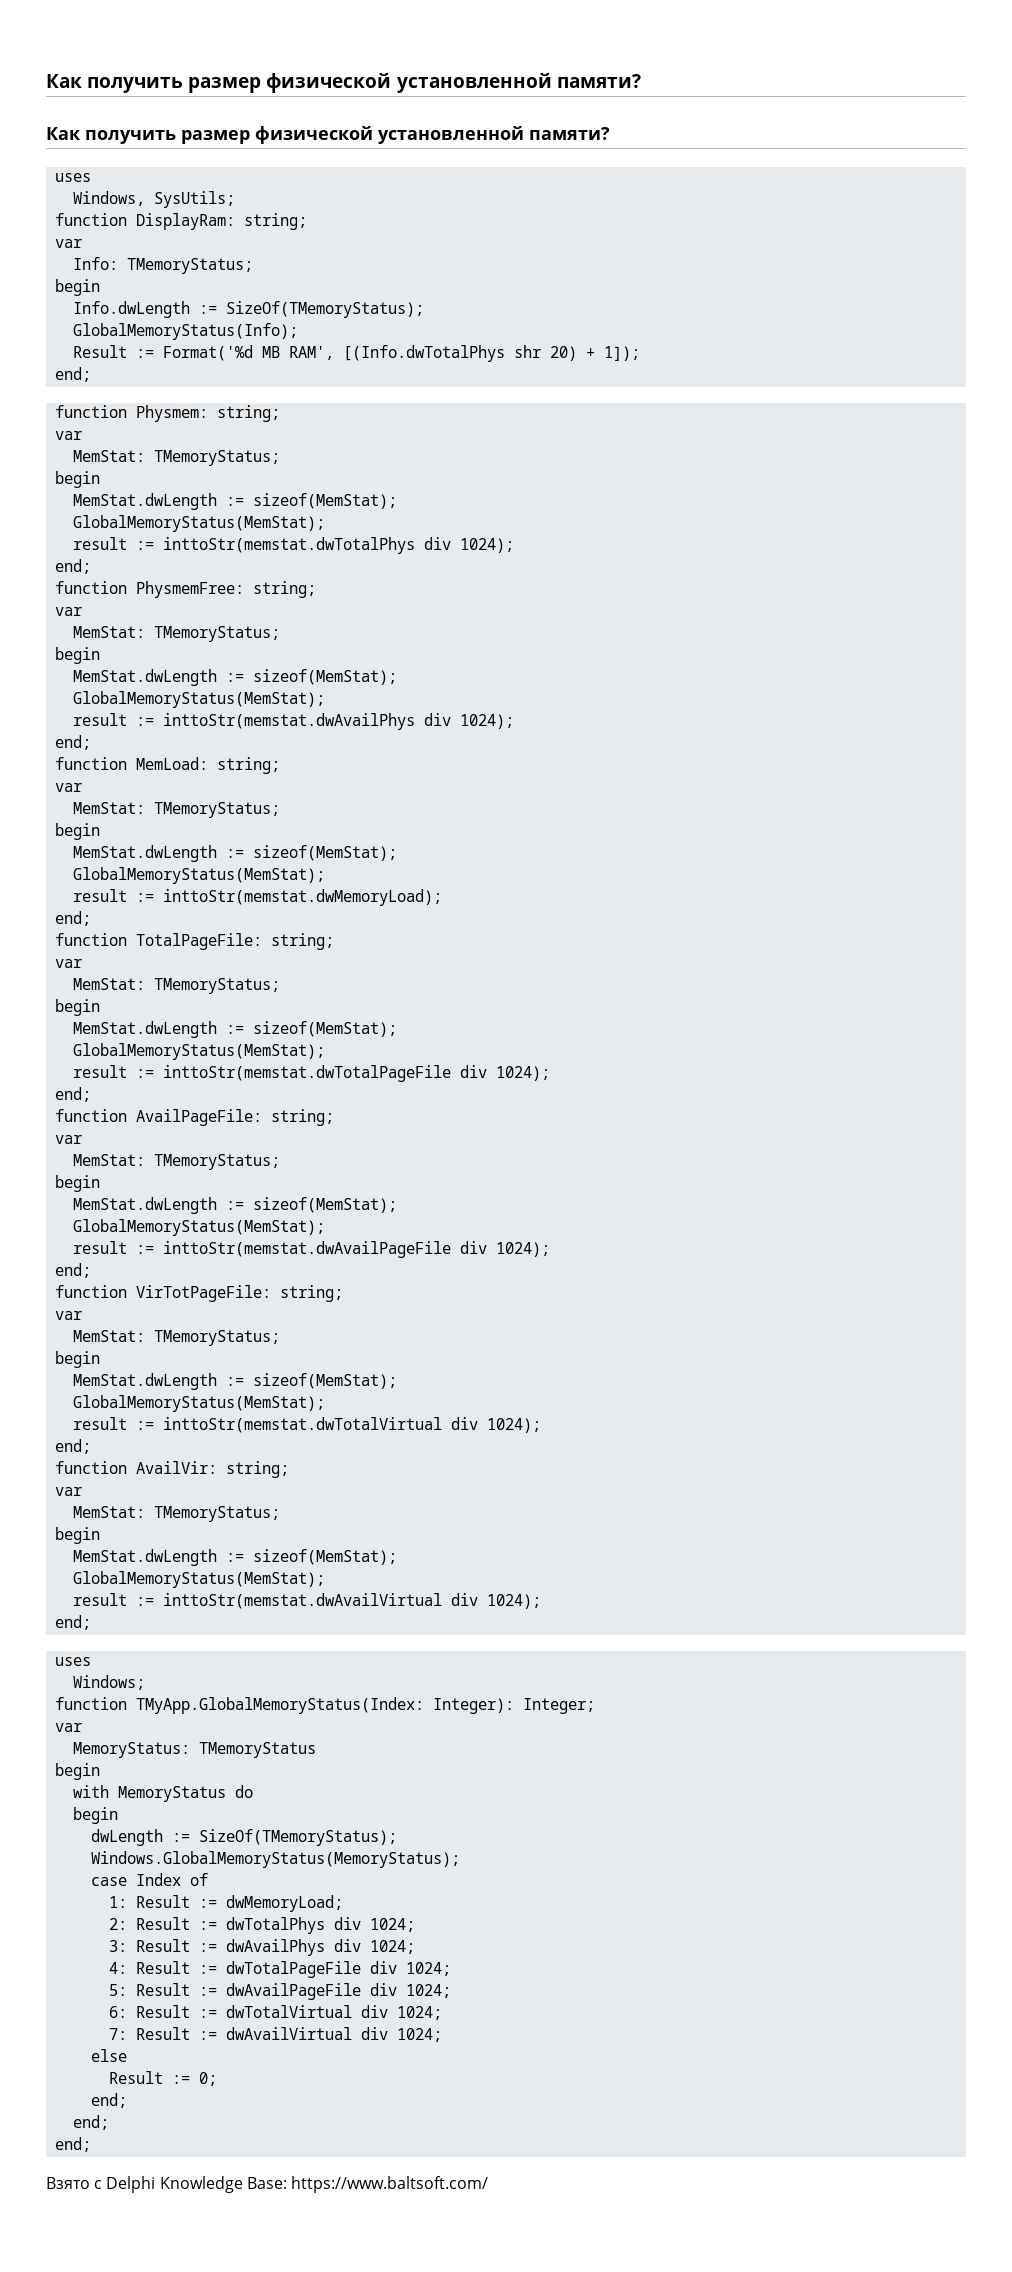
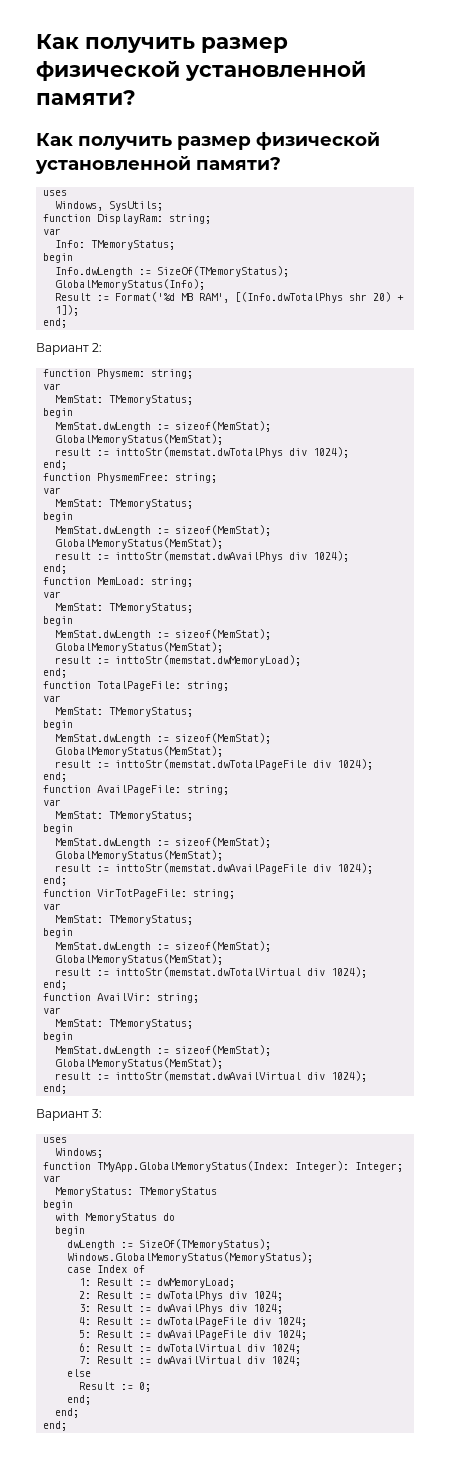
(92, 374) none -> [36,343,103,355] // Вариант 2:
(92, 1622) none -> [36,1109,103,1121] // Вариант 3:
[46,2176,488,2193] // Взято с Delphi Knowledge Base: https://www.baltsoft.com/ -> (68, 1426) none

